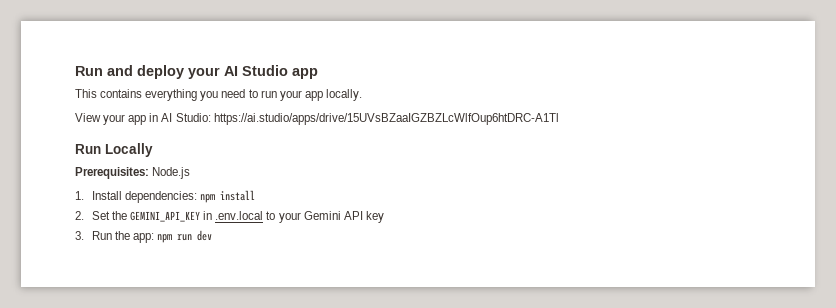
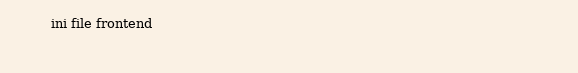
[75,65,318,79] [75,89,362,101] [75,113,559,125] [75,143,153,157] [75,167,191,179] [75,190,256,203] [75,211,384,223] [75,230,213,243] Run and deploy your AI Studio app // This contains everything you need to run your app locally. // View your app in AI Studio: https://ai.studio/apps/drive/15UVsBZaaIGZBZLcWlfOup6htDRC-A1Tl // Run Locally // Prerequisites: Node.js // 1. Install dependencies: npm install // 2. Set the GEMINI_API_KEY in .env.local to your Gemini API key // 3. Run the app: npm run dev -> [51,18,152,28] ini file frontend

